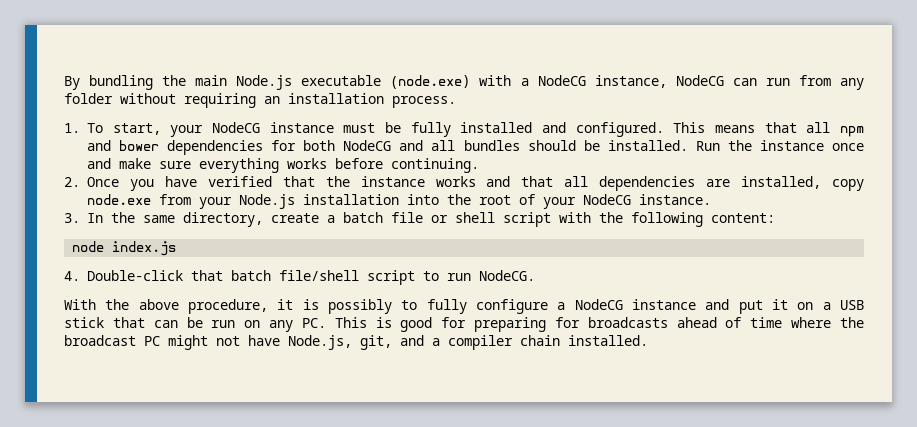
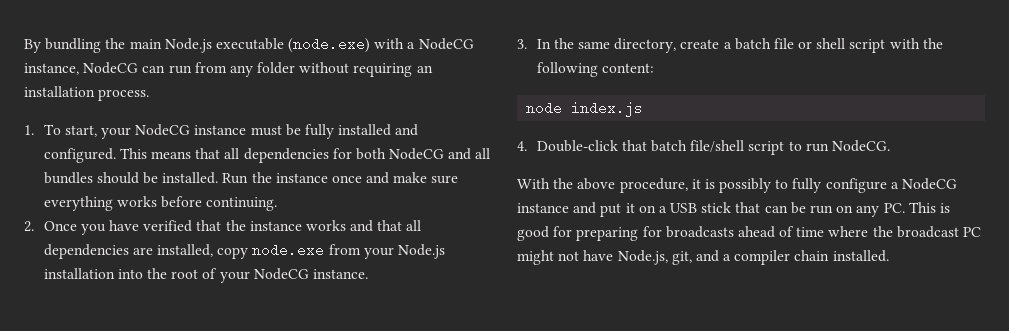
[839,126,864,137] [87,140,160,151] npm and bower -> (240, 153) none

